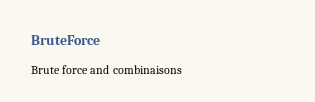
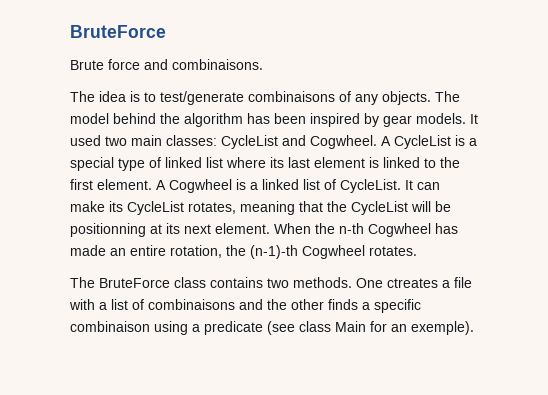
[112,65,182,74] combinaisons -> [172,59,263,70] [70,91,460,105] [70,113,478,127] [70,135,477,149] [70,157,460,171] [70,179,440,193] [70,201,451,215] [70,223,458,237] [70,245,417,259] [70,277,472,288] [69,299,421,313] [70,321,474,335] combinaisons. // The idea is to test/generate combinaisons of any objects. The model behind the algorithm has been inspired by gear models. It used two main classes: CycleList and Cogwheel. A CycleList is a special type of linked list where its last element is linked to the first element. A Cogwheel is a linked list of CycleList. It can make its CycleList rotates, meaning that the CycleList will be positionning at its next element. When the n-th Cogwheel has made an entire rotation, the (n-1)-th Cogwheel rotates. // The BruteForce class contains two methods. One ctreates a file with a list of combinaisons and the other finds a specific combinaison using a predicate (see class Main for an exemple).

